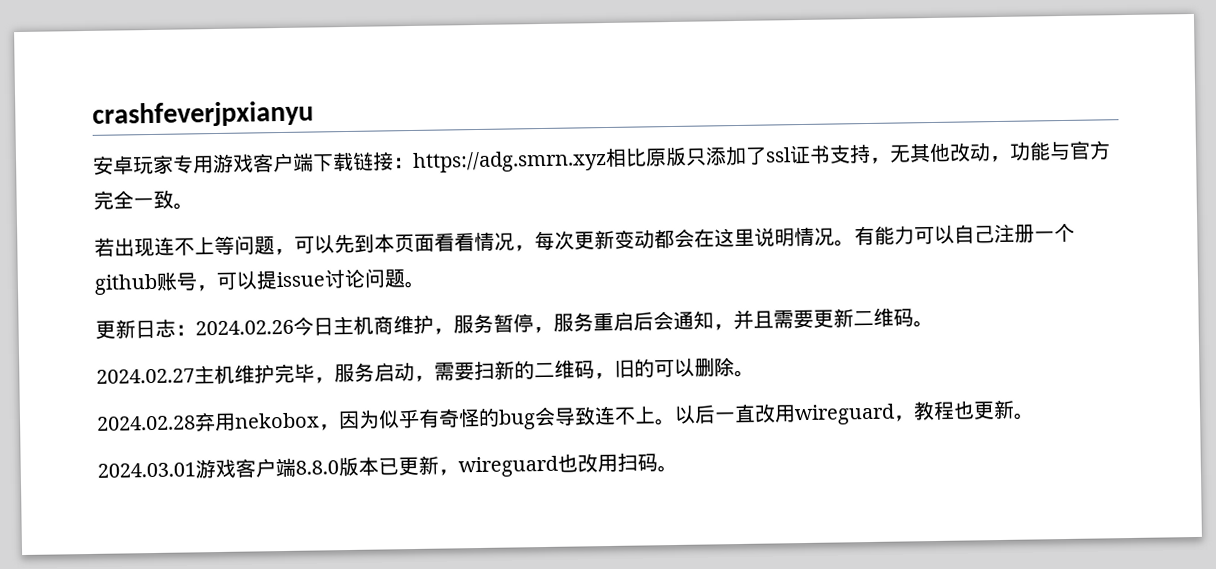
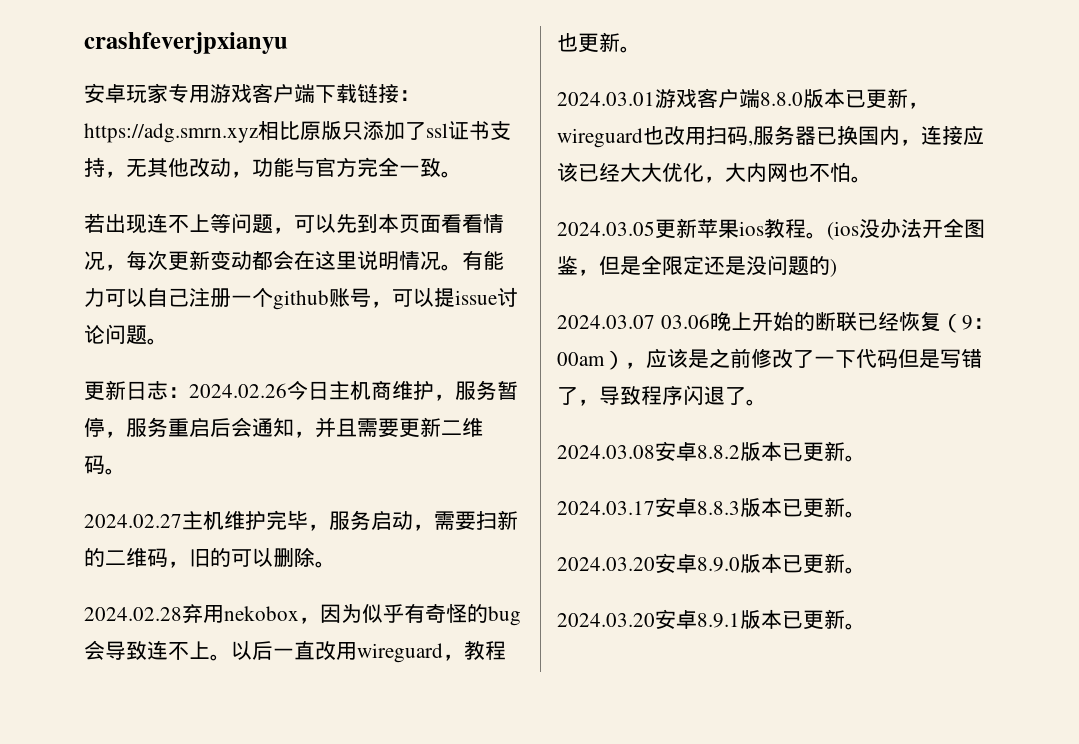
(658, 462) none -> [748,125,984,146] [557,162,872,183] [557,218,985,240] [557,255,837,277] [557,311,994,333] [557,348,982,370] [557,385,767,406] [557,441,866,462] [557,497,866,518] [557,553,866,574] [557,609,845,630] ,服务器已换国内，连接应该已经大大优化，大内网也不怕。 // 2024.03.05更新苹果ios教程。(ios没办法开全图鉴，但是全限定还是没问题的) // 2024.03.07 03.06晚上开始的断联已经恢复（9：00am），应该是之前修改了一下代码但是写错了，导致程序闪退了。 // 2024.03.08安卓8.8.2版本已更新。 // 2024.03.17安卓8.8.3版本已更新。 // 2024.03.20安卓8.9.0版本已更新。 // 2024.03.20安卓8.9.1版本已更新

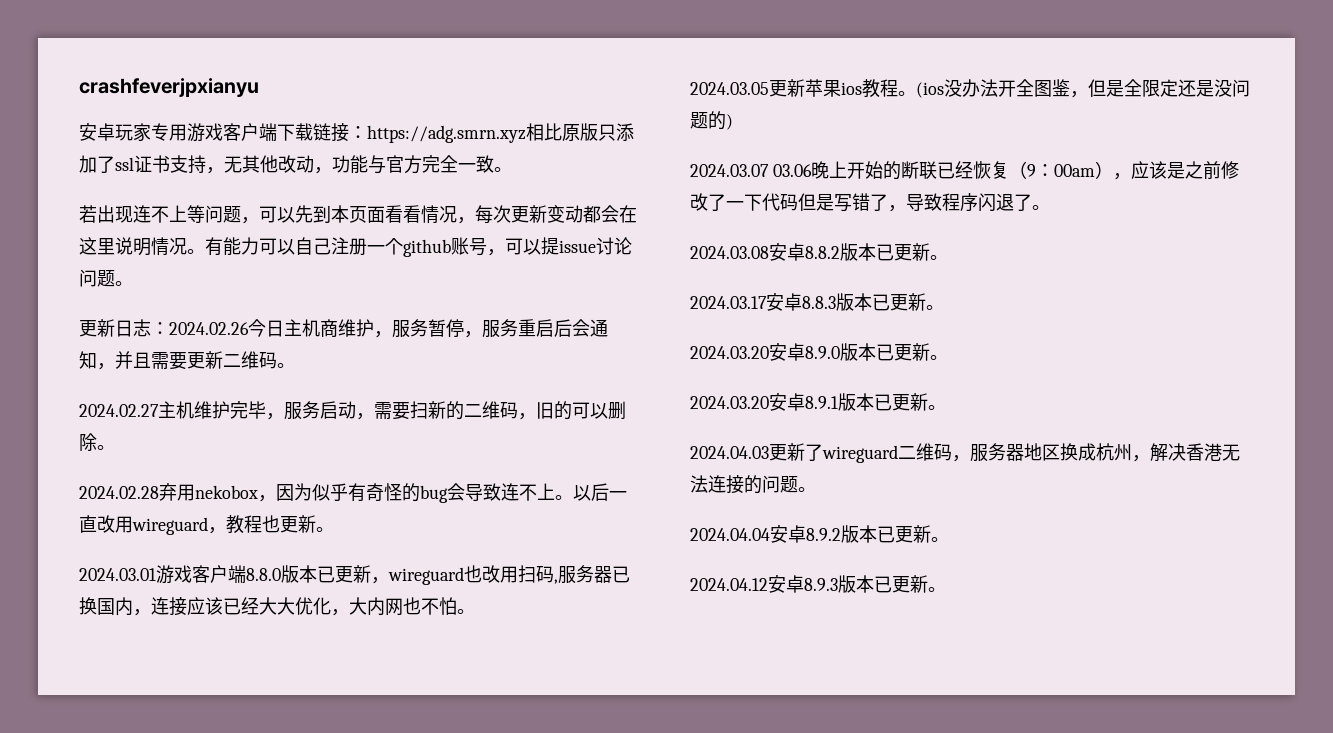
(866, 626) none -> [690,443,1240,463] [690,475,816,494] [690,525,949,543] [690,575,946,593] // 2024.04.03更新了wireguard二维码，服务器地区换成杭州，解决香港无法连接的问题。 // 2024.04.04安卓8.9.2版本已更新。 // 2024.04.12安卓8.9.3版本已更新。

